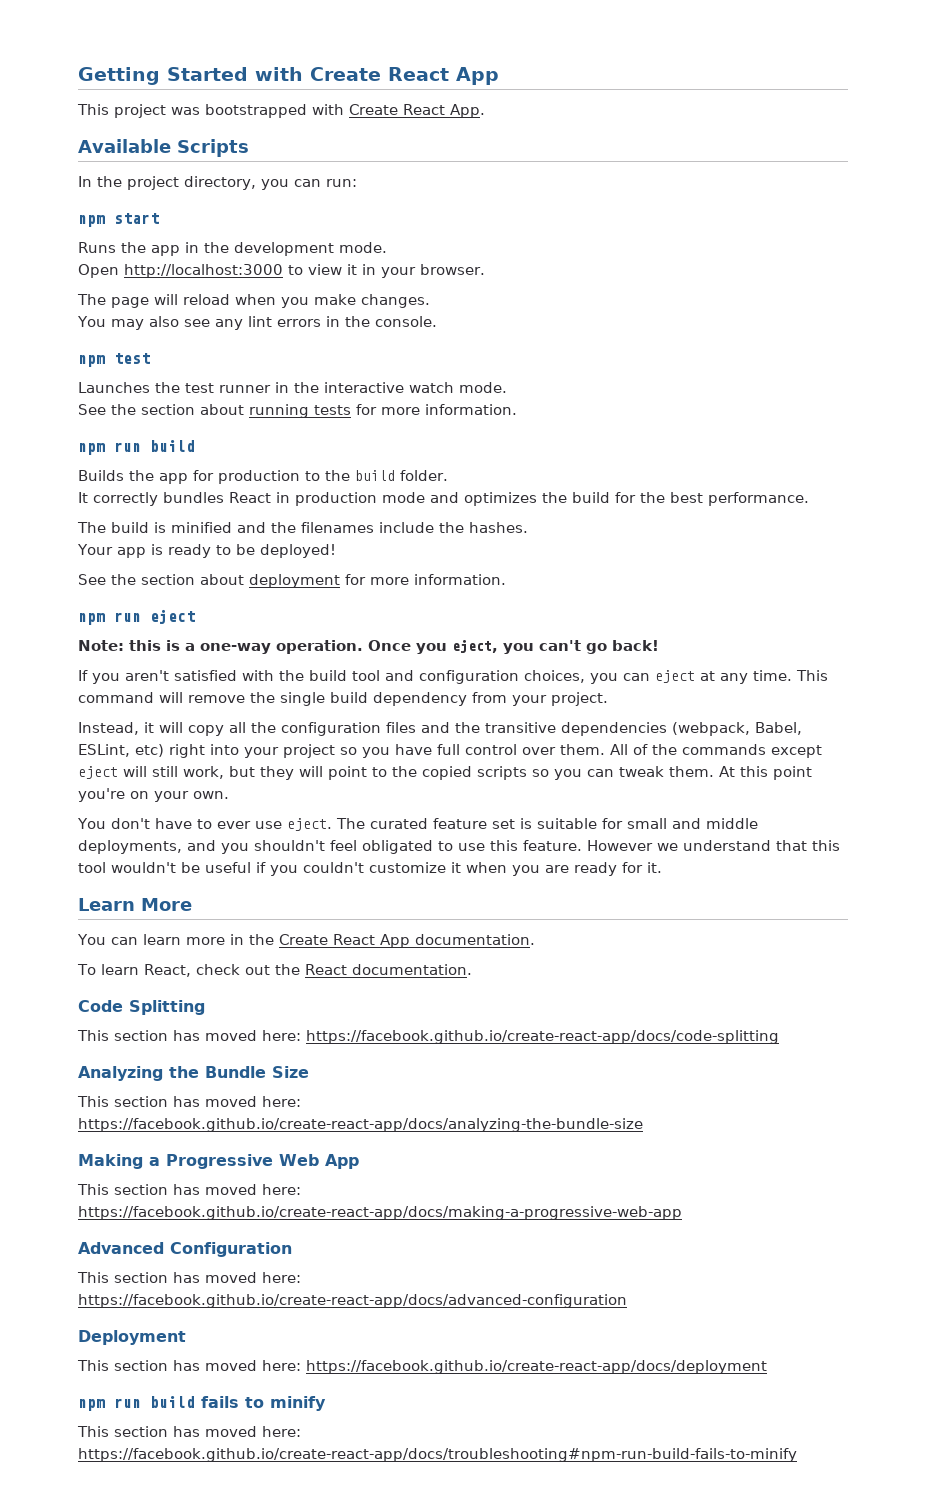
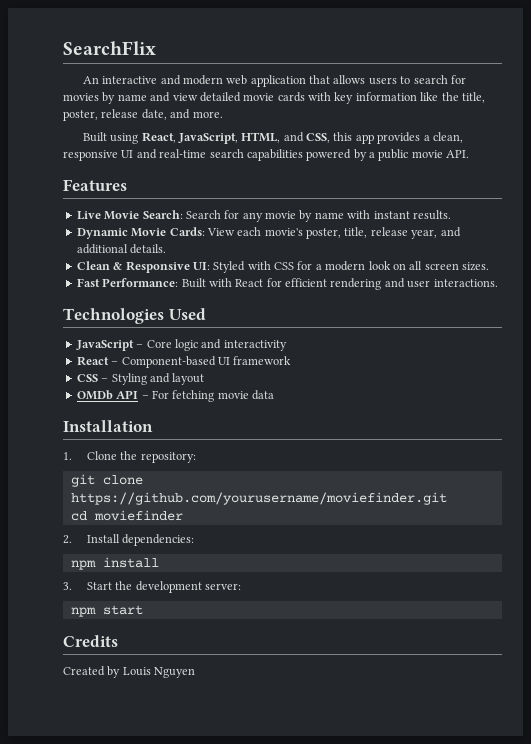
[78,67,499,85] [77,104,485,118] [78,139,249,157] [78,176,357,190] [78,213,159,227] [78,242,387,256] [78,264,485,278] [77,294,430,308] [77,316,437,330] [78,353,150,367] [78,382,507,393] [78,404,517,418] [78,440,195,455] [78,470,448,484] [78,492,809,506] [77,522,528,533] [77,544,336,558] [78,574,506,588] [78,609,195,625] [78,640,659,654] [78,670,828,684] [78,692,608,706] [78,722,802,736] [78,744,822,758] [78,766,812,780] [78,788,229,802] [77,818,758,831] [78,840,840,854] [78,862,662,876] [78,898,192,911] [77,934,535,948] [77,964,472,977] [78,1000,205,1015] [77,1030,779,1044] [78,1066,309,1081] [77,1096,301,1107] [78,1118,643,1132] [78,1154,359,1169] [77,1184,301,1195] [78,1206,682,1220] [78,1242,292,1257] [77,1272,301,1283] [78,1294,627,1308] [78,1330,186,1345] [77,1360,767,1374] [78,1396,326,1411] [77,1426,301,1437] [78,1448,797,1462] Getting Started with Create React App // This project was bootstrapped with Create React App. // Available Scripts // In the project directory, you can run: // npm start // Runs the app in the development mode. // Open http://localhost:3000 to view it in your browser. // The page will reload when you make changes. // You may also see any lint errors in the console. // npm test // Launches the test runner in the interactive watch mode. // See the section about running tests for more information. // npm run build // Builds the app for production to the build folder. // It correctly bundles React in production mode and optimizes the build for the best performance. // The build is minified and the filenames include the hashes. // Your app is ready to be deployed! // See the section about deployment for more information. // npm run eject // Note: this is a one-way operation. Once you eject, you can't go back! // If you aren't satisfied with the build tool and configuration choices, you can eject at any time. This command will remove the single build dependency from your project. // Instead, it will copy all the configuration files and the transitive dependencies (webpack, Babel, ESLint, etc) right into your project so you have full control over them. All of the commands except eject will still work, but they will point to the copied scripts so you can tweak them. At this point you're on your own. // You don't have to ever use eject. The curated feature set is suitable for small and middle deployments, and you shouldn't feel obligated to use this feature. However we understand that this tool wouldn't be useful if you couldn't customize it when you are ready for it. // Learn More // You can learn more in the Create React App documentation. // To learn React, check out the React documentation. // Code Splitting // This section has moved here: https://facebook.github.io/create-react-app/docs/code-splitting // Analyzing the Bundle Size // This section has moved here: https://facebook.github.io/create-react-app/docs/analyzing-the-bundle-size // Making a Progressive Web App // This section has moved here: https://facebook.github.io/create-react-app/docs/making-a-progressive-web-app // Advanced Configuration // This section has moved here: https://facebook.github.io/create-react-app/docs/advanced-configuration // Deployment // This section has moved here: https://facebook.github.io/create-react-app/docs/deployment // npm run build fails to minify // This section has moved here: https://facebook.github.io/create-react-app/docs/troubleshooting#npm-run-build-fails-to-minify -> [63,41,156,55] [82,75,466,87] [63,92,485,104] [63,109,223,121] [82,132,463,144] [63,149,470,161] [63,179,127,191] [76,210,451,222] [76,227,461,239] [76,244,167,254] [76,261,489,273] [76,278,498,290] [63,308,206,324] [75,339,287,351] [76,356,292,368] [76,373,205,385] [76,390,274,402] [63,420,153,432] [63,451,196,463] [70,474,143,487] [70,492,447,505] [70,510,183,521] [63,534,195,546] [70,557,159,570] [63,581,242,593] [70,605,143,617] [63,635,118,647] [63,666,196,678] SearchFlix // An interactive and modern web application that allows users to search for movies by name and view detailed movie cards with key information like the title, poster, release date, and more. // Built using React, JavaScript, HTML, and CSS, this app provides a clean, responsive UI and real-time search capabilities powered by a public movie API. // Features // Live Movie Search: Search for any movie by name with instant results. // Dynamic Movie Cards: View each movie's poster, title, release year, and additional details. // Clean & Responsive UI: Styled with CSS for a modern look on all screen sizes. // Fast Performance: Built with React for efficient rendering and user interactions. // Technologies Used // JavaScript – Core logic and interactivity // React – Component-based UI framework // CSS – Styling and layout // OMDb API – For fetching movie data // Installation // 1. Clone the repository: // git clone https://github.com/yourusername/moviefinder.git // cd moviefinder // 2. Install dependencies: // npm install // 3. Start the development server: // npm start // Credits // Created by Louis Nguyen

